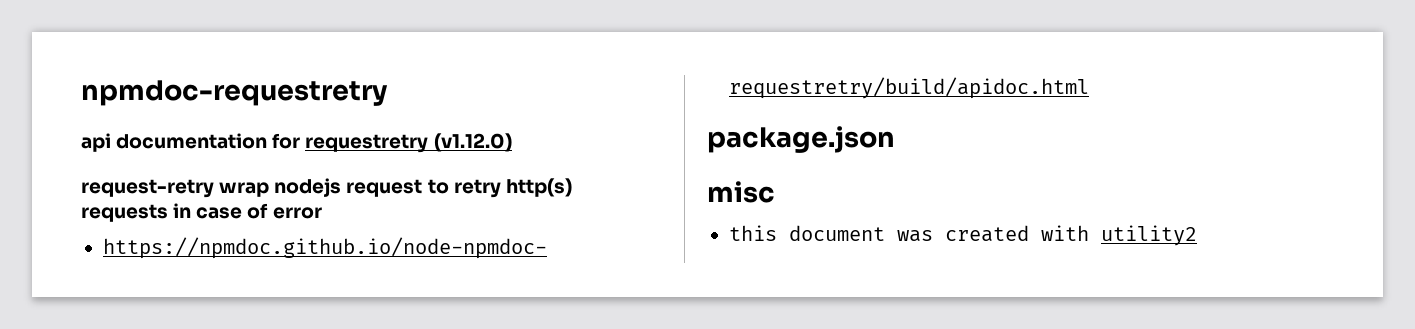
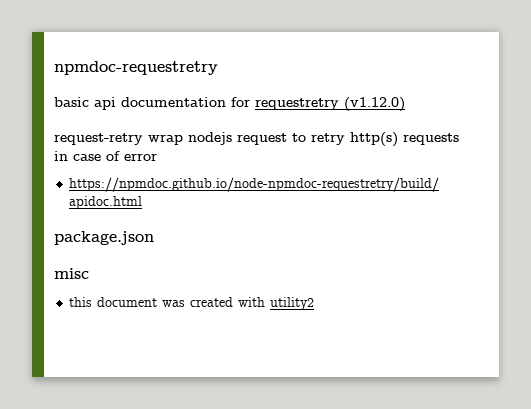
(388, 93) none -> [54,97,89,107] basic

